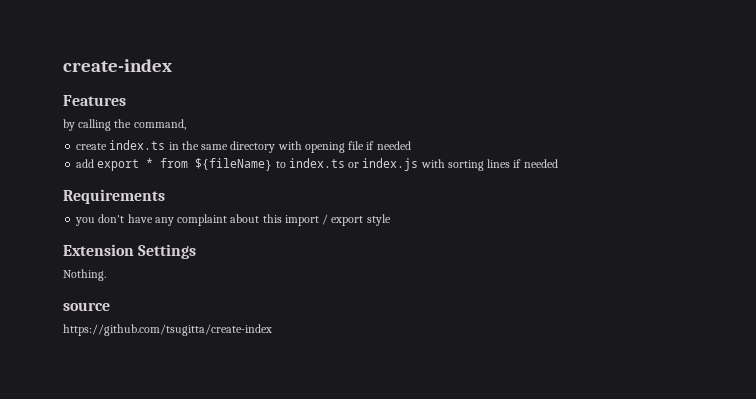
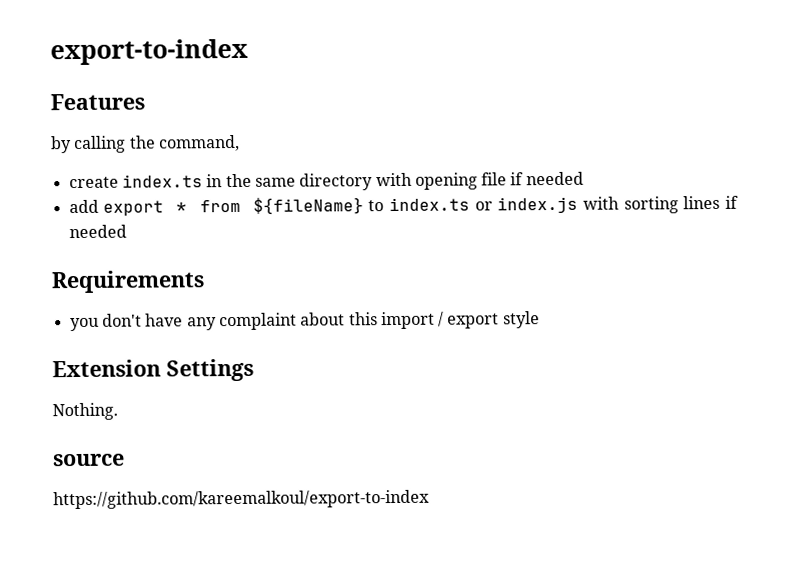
[63,59,172,72] create-index -> [50,38,248,66] export-to-index
[63,324,272,336] https://github.com/tsugitta/create-index -> [53,489,430,510] https://github.com/kareemalkoul/export-to-index

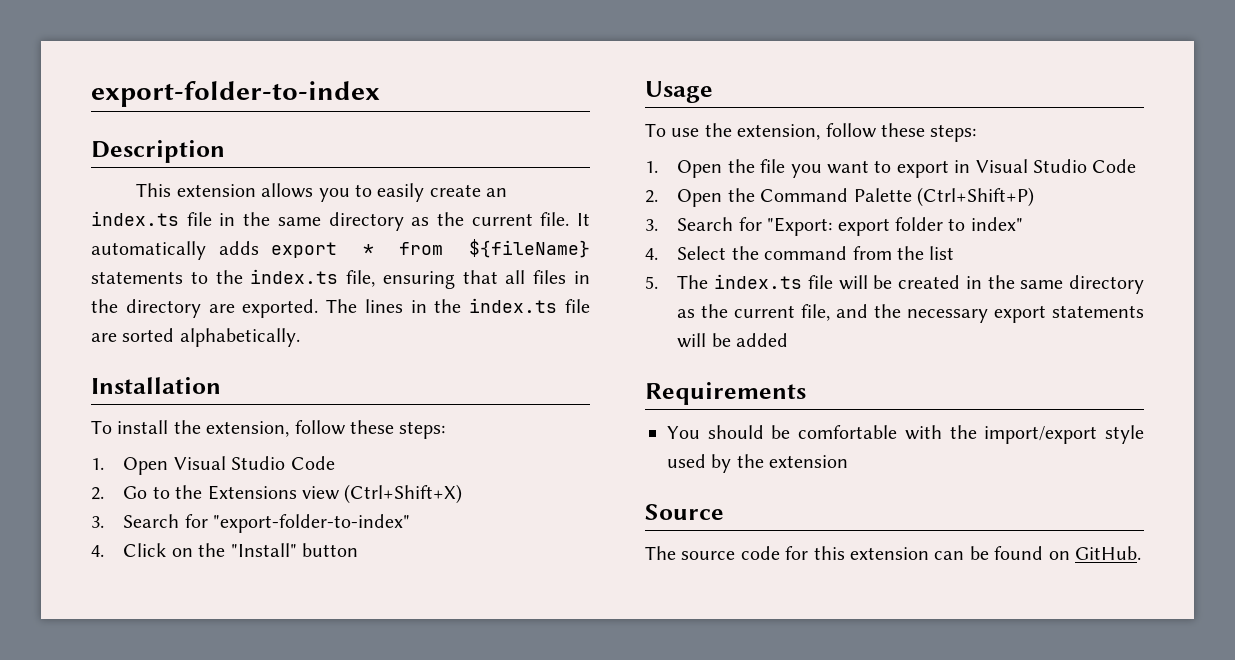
[50,38,248,66] [50,93,145,111] [51,134,240,154] [68,171,584,191] [68,195,739,216] [68,224,127,239] [51,270,205,294] [69,311,540,332] [52,358,254,382] [52,402,118,421] [53,453,125,467] [53,489,430,510] export-to-index // Features // by calling the command, // create index.ts in the same directory with opening file if needed // add export * from ${fileName} to index.ts or index.js with sorting lines if needed // Requirements // you don't have any complaint about this import / export style // Extension Settings // Nothing. // source // https://github.com/kareemalkoul/export-to-index -> [91,81,380,107] [91,140,225,163] [136,183,508,202] [91,211,590,231] [91,239,590,260] [91,269,590,289] [91,298,590,318] [91,328,300,347] [91,377,221,394] [91,420,446,439] [91,456,335,475] [91,484,463,504] [91,514,411,533] [91,543,358,557] [645,81,713,103] [645,123,977,142] [645,159,1137,178] [645,187,1034,207] [645,217,1023,236] [645,246,955,260] [645,274,1144,294] [677,304,1144,323] [677,333,789,348] [645,382,806,405] [667,425,1144,444] [667,454,849,473] [645,504,724,520] [645,546,1141,560] export-folder-to-index // Description // This extension allows you to easily create an index.ts file in the same directory as the current file. It automatically adds export * from ${fileName} statements to the index.ts file, ensuring that all files in the directory are exported. The lines in the index.ts file are sorted alphabetically. // Installation // To install the extension, follow these steps: // 1. Open Visual Studio Code // 2. Go to the Extensions view (Ctrl+Shift+X) // 3. Search for "export-folder-to-index" // 4. Click on the "Install" button // Usage // To use the extension, follow these steps: // 1. Open the file you want to export in Visual Studio Code // 2. Open the Command Palette (Ctrl+Shift+P) // 3. Search for "Export: export folder to index" // 4. Select the command from the list // 5. The index.ts file will be created in the same directory as the current file, and the necessary export statements will be added // Requirements // You should be comfortable with the import/export style used by the extension // Source // The source code for this extension can be found on GitHub.

